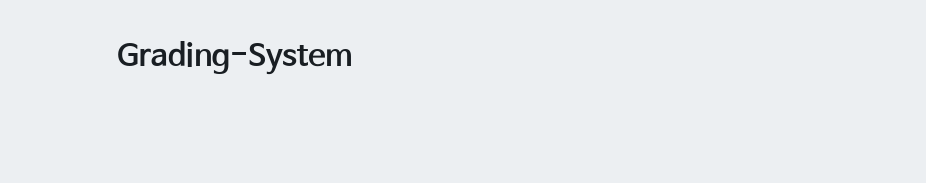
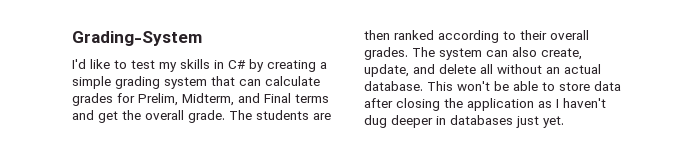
(353, 58) none -> [72,59,327,72] [72,76,320,89] [72,93,329,106] [72,110,331,123] [364,30,589,43] [364,47,582,60] [364,64,601,77] [364,81,621,91] [364,98,606,111] [364,115,564,128] // I'd like to test my skills in C# by creating a simple grading system that can calculate grades for Prelim, Midterm, and Final terms and get the overall grade. The students are then ranked according to their overall grades. The system can also create, update, and delete all without an actual database. This won't be able to store data after closing the application as I haven't dug deeper in databases just yet.

